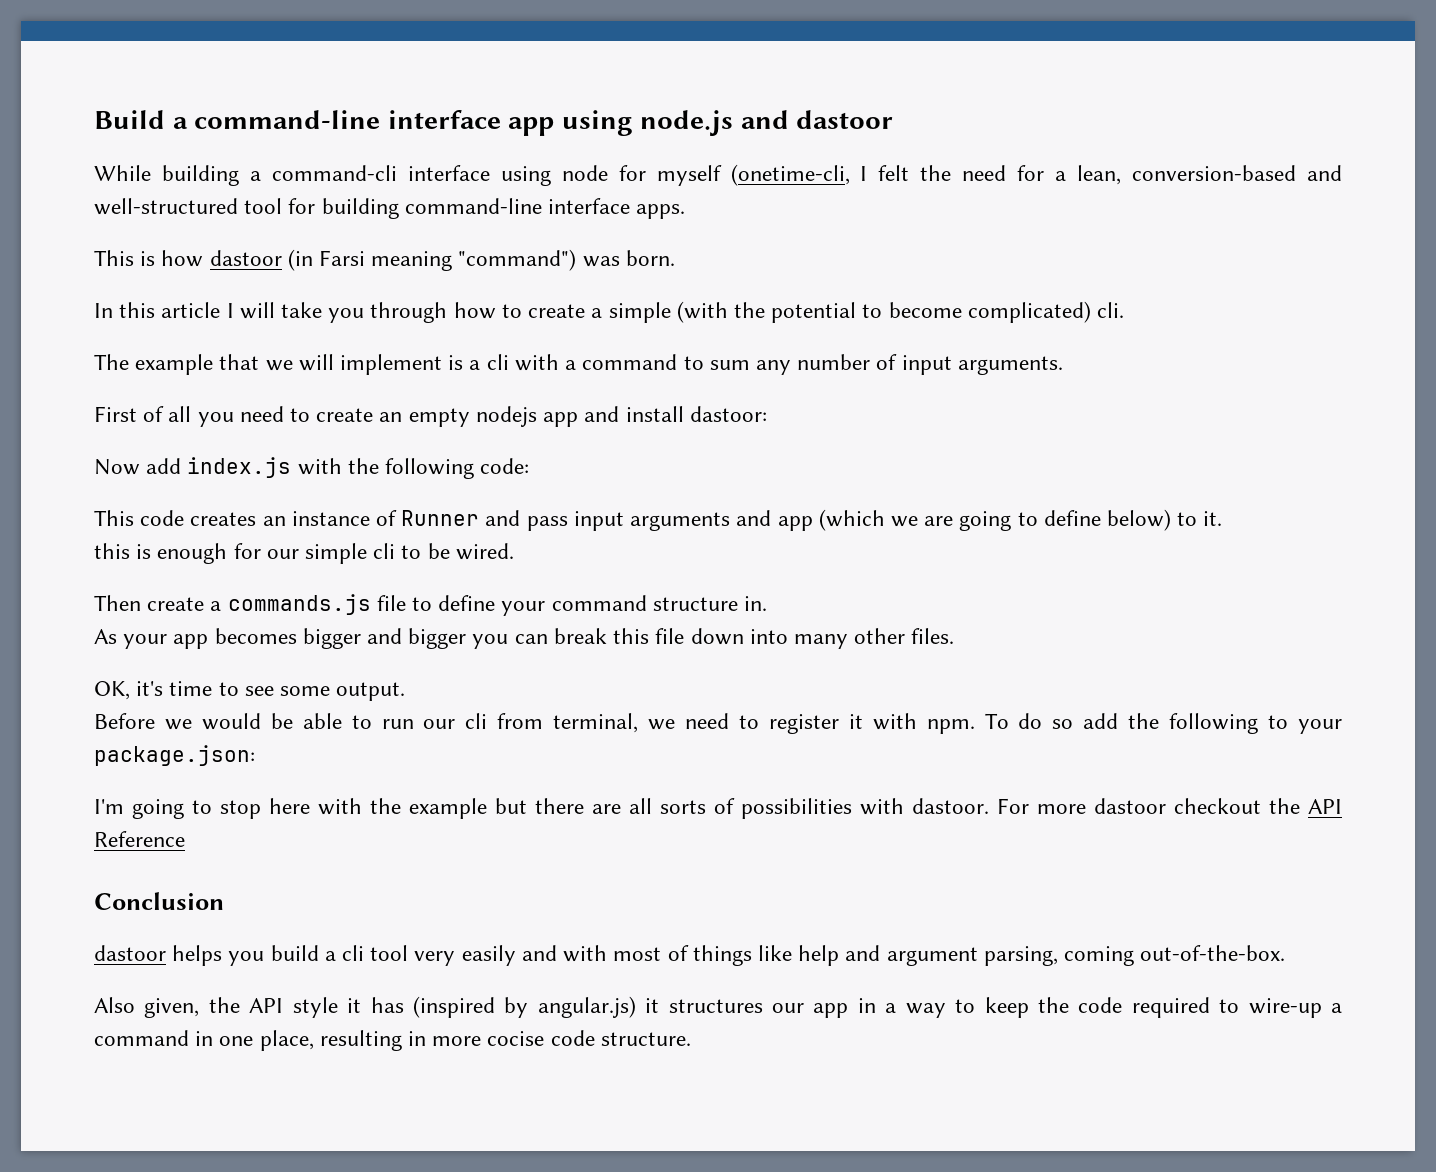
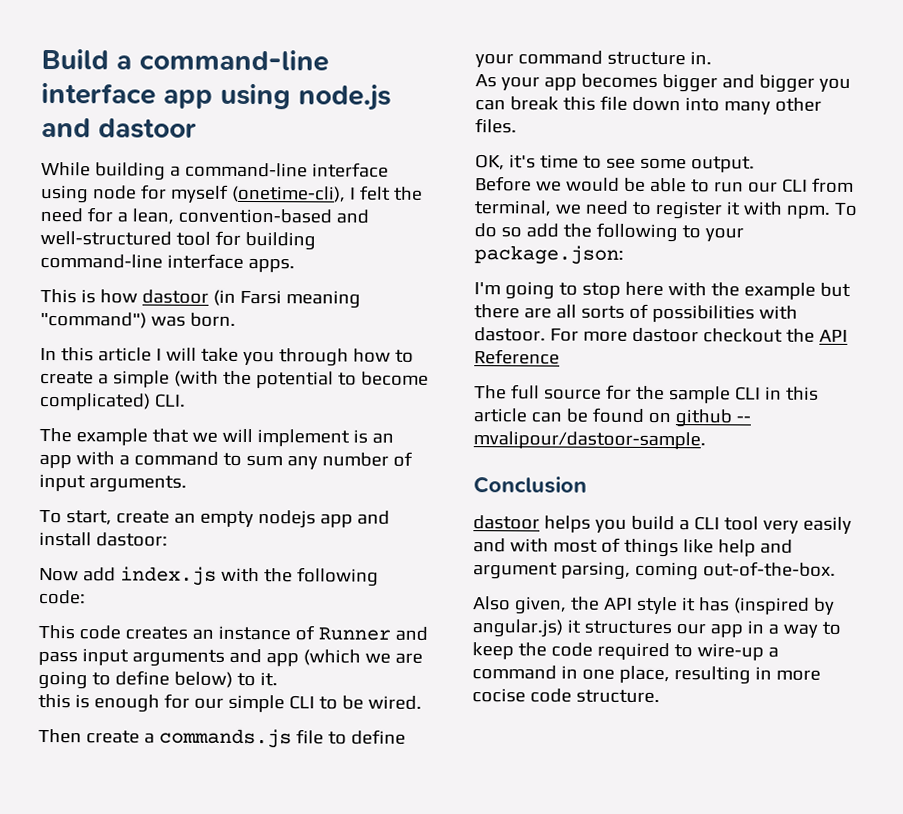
[271,165,397,181] command-cli -> [184,162,308,178] command-line
[730,164,850,186] (onetime-cli, -> [230,185,346,203] (onetime-cli),
[1132,165,1297,181] conversion-based -> [177,208,332,224] convention-based
[1096,302,1124,318] cli. -> [153,393,186,408] CLI.
[469,354,509,370] a cli -> [371,432,394,444] [39,453,72,469] an app
[94,406,311,427] First of all you need to -> [39,509,112,526] To start,
[373,543,396,559] cli -> [288,695,315,710] CLI
[465,713,488,729] cli -> [781,178,808,193] CLI
(185, 839) none -> [474,384,819,404] [473,407,751,428] [473,431,706,450] // The full source for the sample CLI in this article can be found on github -- mvalipour/dastoor-sample.
[342,945,365,961] cli -> [693,516,720,531] CLI

